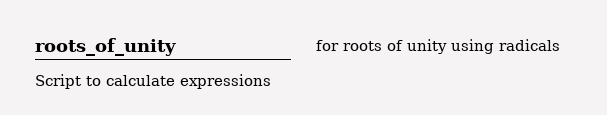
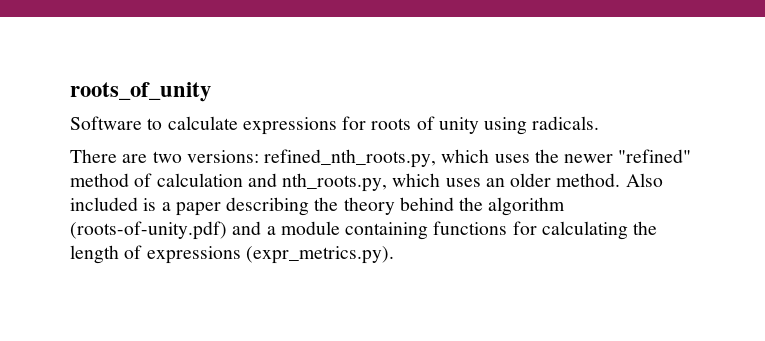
[35,74,81,89] Script -> [70,116,142,130] Software
[499,39,560,51] radicals -> [532,116,600,130] [70,149,692,168] [70,173,663,192] [70,197,566,216] [70,221,658,240] [70,245,394,264] radicals. // There are two versions: refined_nth_roots.py, which uses the newer "refined" method of calculation and nth_roots.py, which uses an older method. Also included is a paper describing the theory behind the algorithm (roots-of-unity.pdf) and a module containing functions for calculating the length of expressions (expr_metrics.py).

